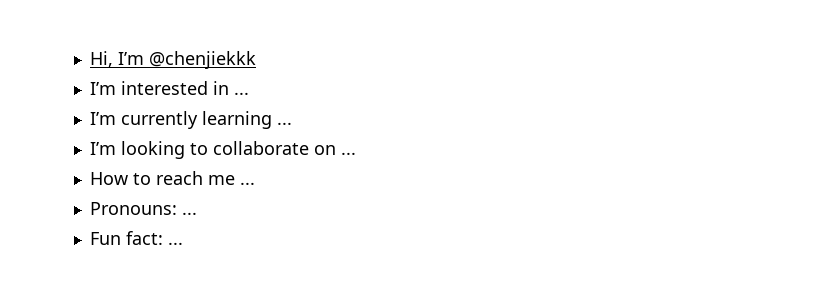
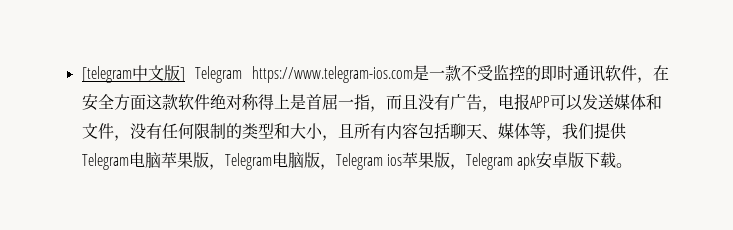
[89,51,256,69] [89,81,249,95] [89,111,292,129] [89,141,356,159] [89,171,255,185] [89,202,197,215] [89,231,183,245] Hi, I’m @chenjiekkk // I’m interested in ... // I’m currently learning ... // I’m looking to collaborate on ... // How to reach me ... // Pronouns: ... // Fun fact: ... -> [81,64,669,83] [81,93,662,112] [81,122,627,141] [81,152,633,170] [telegram中文版] Telegram https://www.telegram-ios.com是一款不受监控的即时通讯软件，在安全方面这款软件绝对称得上是首屈一指，而且没有广告，电报APP可以发送媒体和文件，没有任何限制的类型和大小，且所有内容包括聊天、媒体等，我们提供Telegram电脑苹果版，Telegram电脑版，Telegram ios苹果版，Telegram apk安卓版下载。

